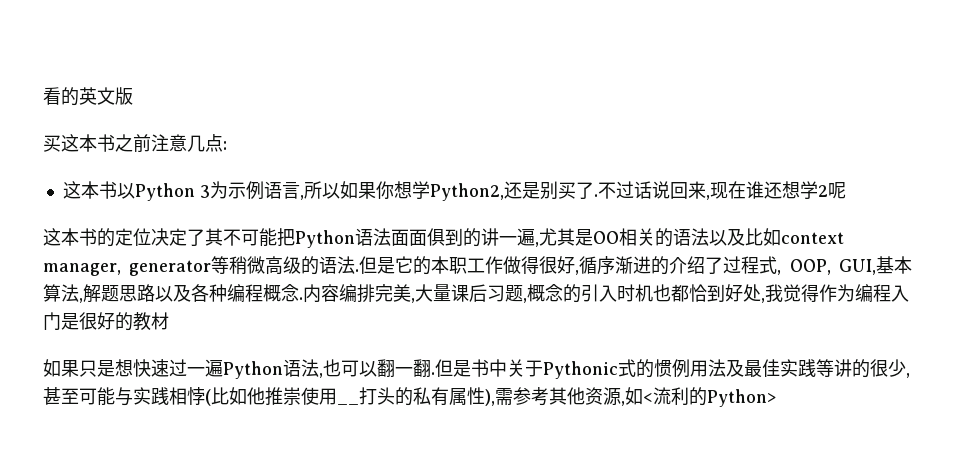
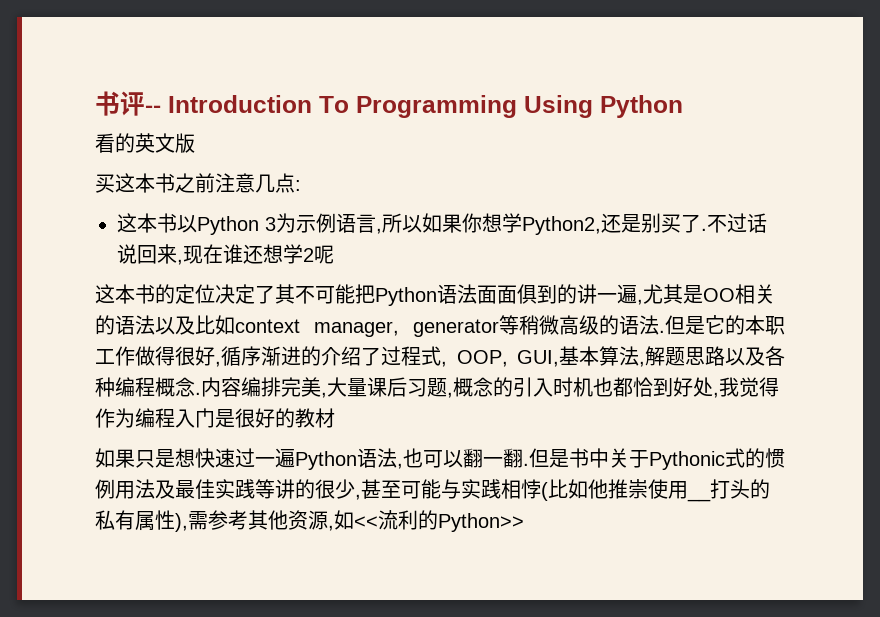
(43, 96) none -> [95,91,683,118] 书评-- Introduction To Programming Using Python //
[643,387,776,407] <流利的Python> -> [354,510,524,532] <<流利的Python>>

